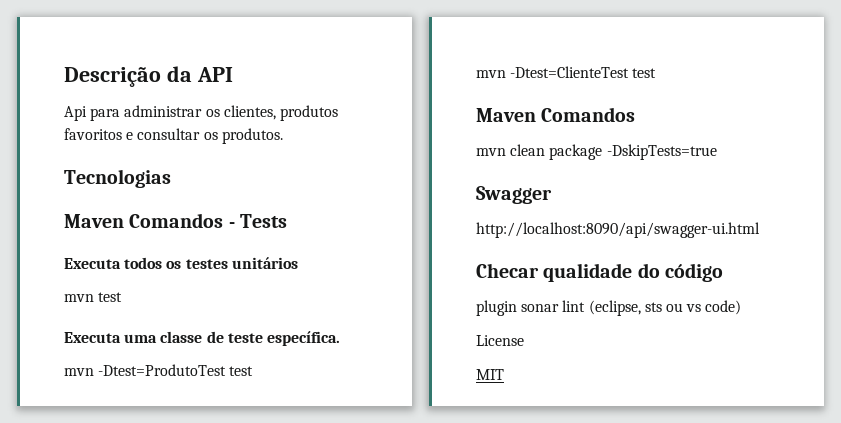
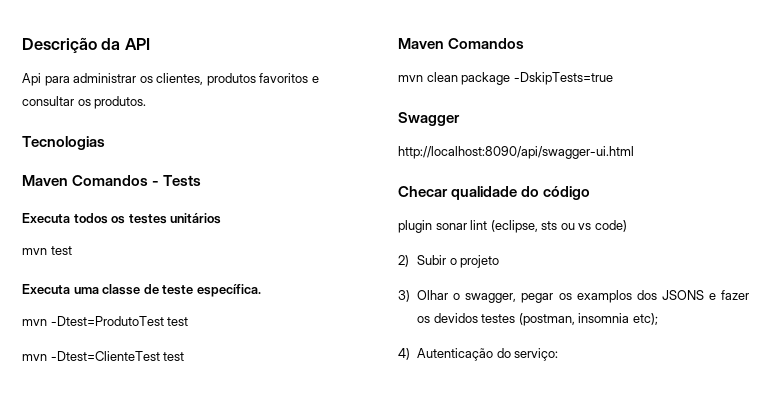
[476,335,524,346] [476,369,504,380] License // MIT -> [398,255,500,268] [398,290,749,303] [417,313,658,326] [398,348,559,361] 2) Subir o projeto // 3) Olhar o swagger, pegar os examplos dos JSONS e fazer os devidos testes (postman, insomnia etc); // 4) Autenticação do serviço:

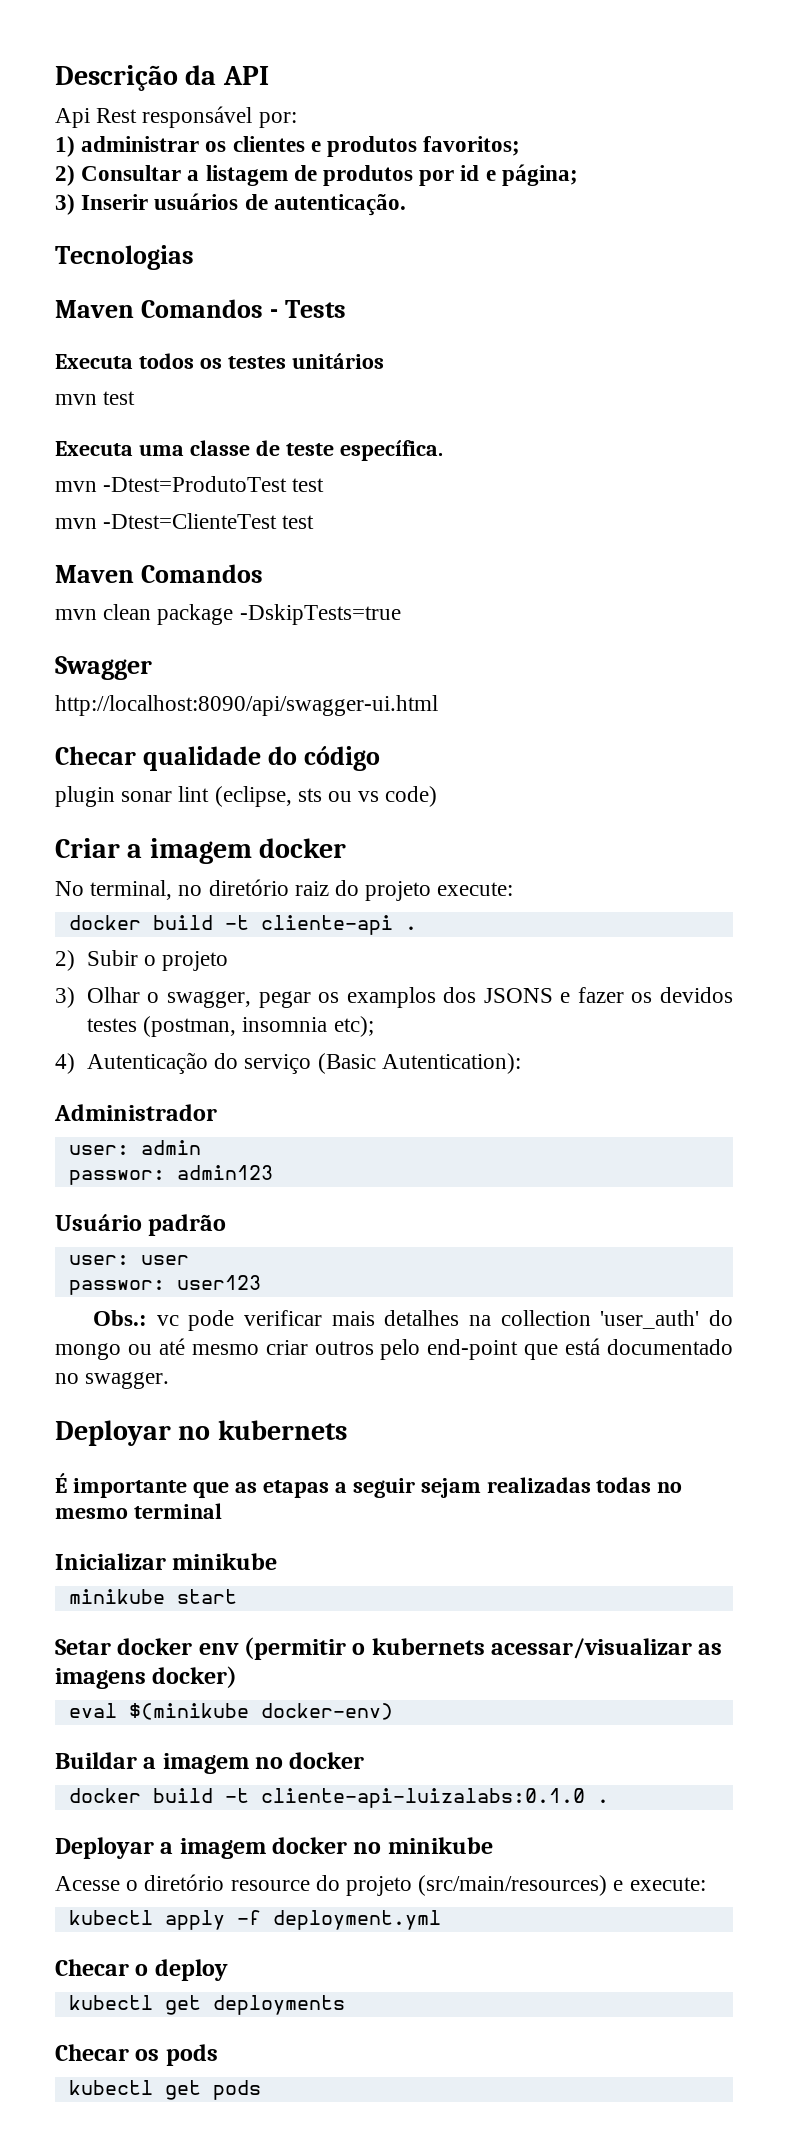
[44,73,319,86] [22,96,147,109] para administrar os clientes, produtos favoritos e consultar os produtos. -> [96,106,297,128] [55,136,521,157] [55,164,578,186] [55,193,406,216] Rest responsável por: // 1) administrar os clientes e produtos favoritos; // 2) Consultar a listagem de produtos por id e página; // 3) Inserir usuários de autenticação.
(627, 226) none -> [55,838,347,864] [55,879,514,901] [68,915,417,935] // Criar a imagem docker // No terminal, no diretório raiz do projeto execute: // docker build -t cliente-api .
[514,348,559,361] serviço: -> [244,1053,521,1074] [54,1104,217,1121] [68,1140,201,1155] [68,1165,273,1185] [55,1214,227,1236] [68,1255,189,1265] [68,1275,261,1295] [93,1310,733,1331] [55,1338,733,1360] [55,1372,170,1389] [55,1420,347,1446] [55,1473,683,1498] [55,1503,222,1519] [55,1553,278,1570] [68,1589,237,1604] [55,1637,723,1660] [55,1666,238,1689] [68,1703,393,1720] [55,1752,365,1774] [68,1788,609,1808] [55,1837,493,1859] [55,1874,706,1896] [68,1910,441,1930] [55,1959,228,1981] [68,1995,345,2015] [55,2044,218,2066] [68,2080,261,2100] serviço (Basic Autentication): // Administrador // user: admin // passwor: admin123 // Usuário padrão // user: user // passwor: user123 // Obs.: vc pode verificar mais detalhes na collection 'user_auth' do mongo ou até mesmo criar outros pelo end-point que está documentado no swagger. // Deployar no kubernets // É importante que as etapas a seguir sejam realizadas todas no mesmo terminal // Inicializar minikube // minikube start // Setar docker env (permitir o kubernets acessar/visualizar as imagens docker) // eval $(minikube docker-env) // Buildar a imagem no docker // docker build -t cliente-api-luizalabs:0.1.0 . // Deployar a imagem docker no minikube // Acesse o diretório resource do projeto (src/main/resources) e execute: // kubectl apply -f deployment.yml // Checar o deploy // kubectl get deployments // Checar os pods // kubectl get pods

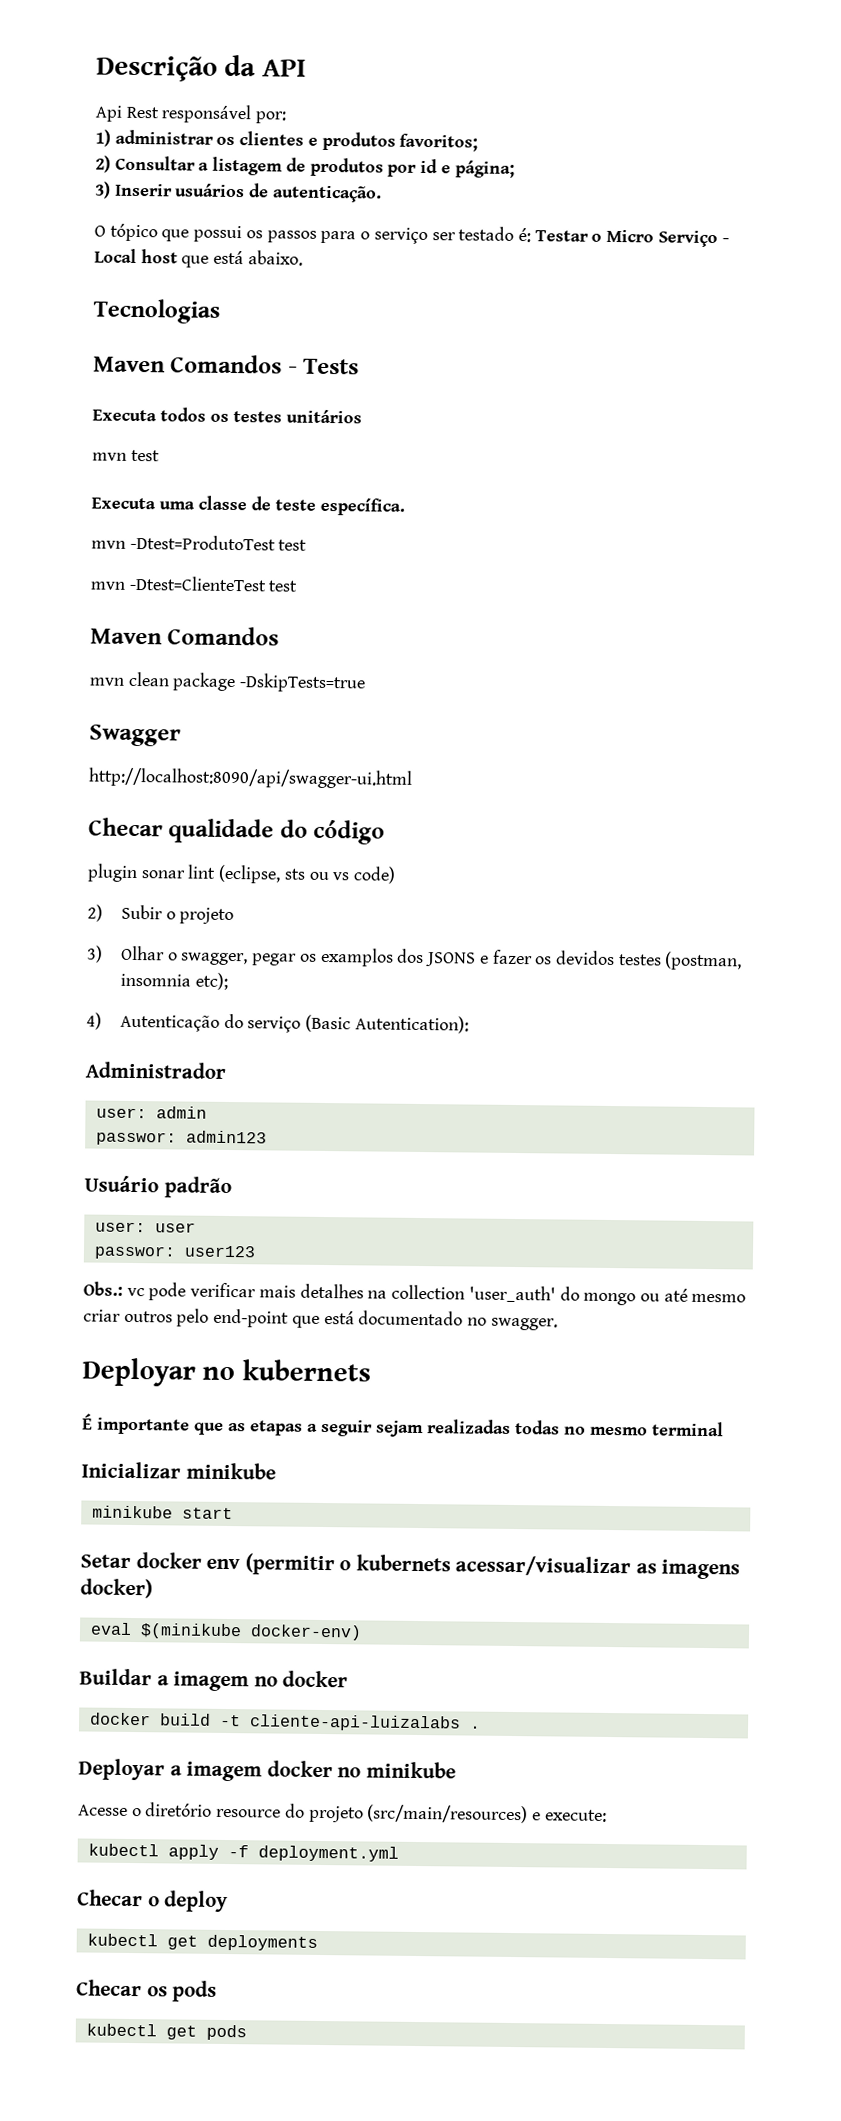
(406, 205) none -> [94,223,730,248] [94,248,303,268] // O tópico que possui os passos para o serviço ser testado é: Testar o Micro Serviço - Local host que está abaixo.
[55,838,347,864] [55,879,514,901] [68,915,417,935] // Criar a imagem docker // No terminal, no diretório raiz do projeto execute: // docker build -t cliente-api . -> (397, 875) none
[260,1788,585,1808] cliente-api-luizalabs:0.1.0 -> [248,1714,461,1732] cliente-api-luizalabs

